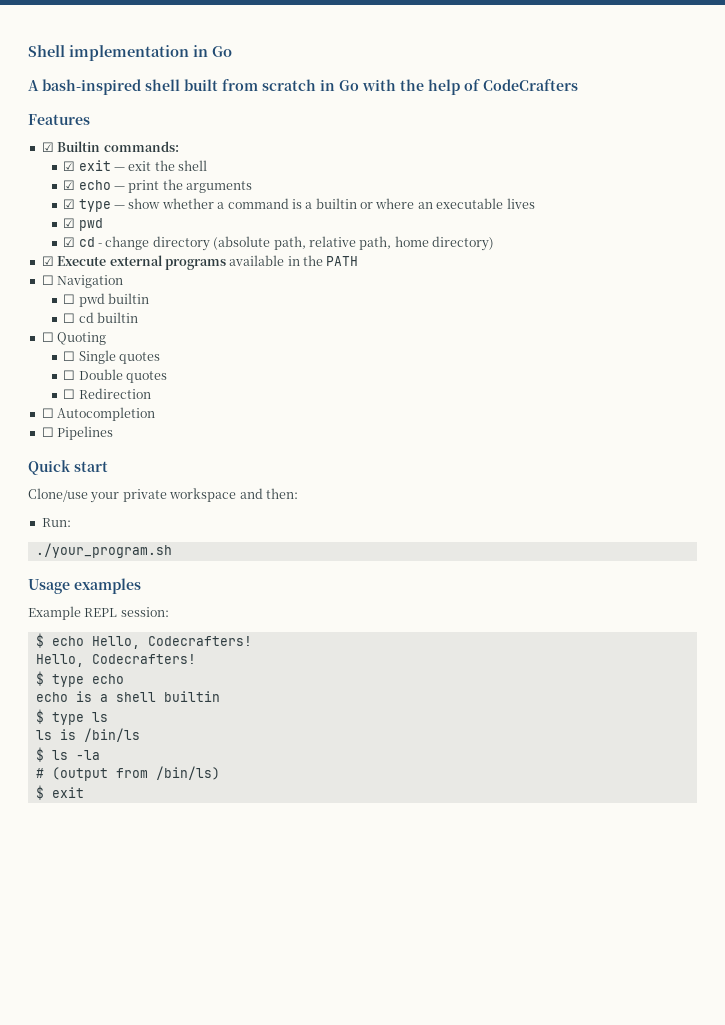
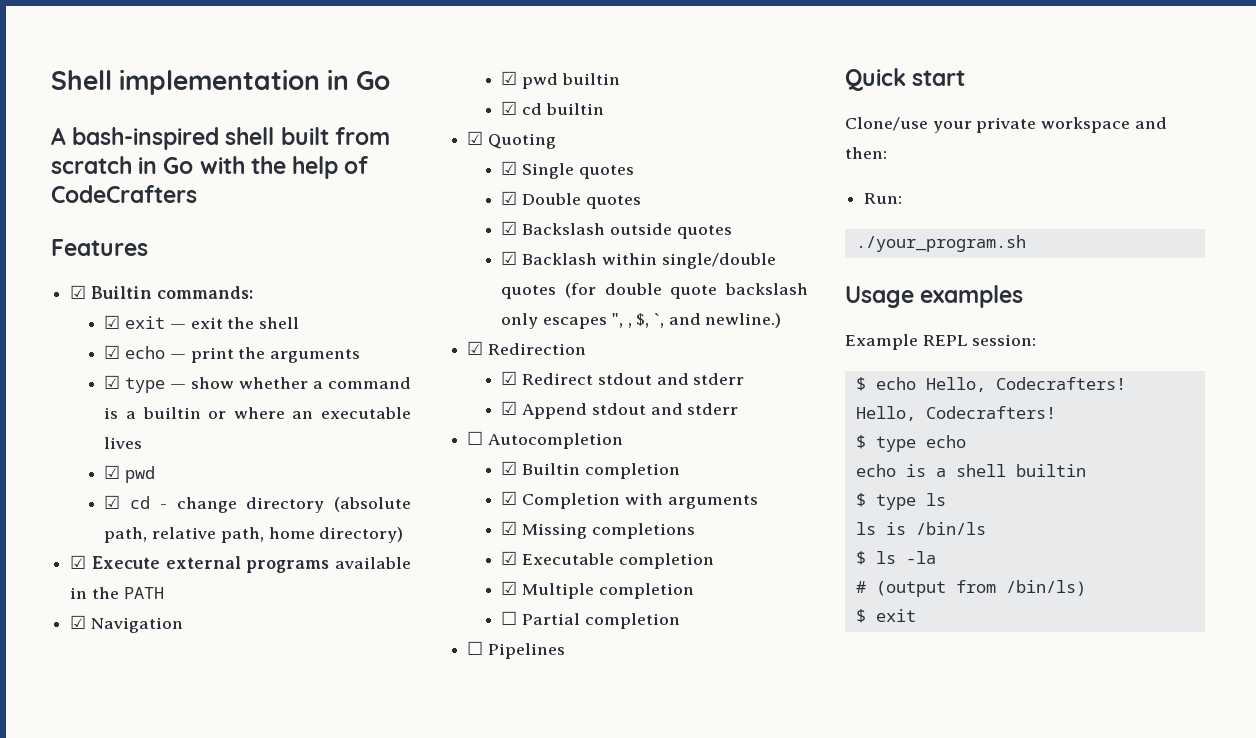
[41,275,54,285] ☐ -> [70,615,87,629] ☑
[63,294,76,304] ☐ -> [501,71,518,85] ☑
[63,313,76,323] ☐ -> [501,101,518,115] ☑
[41,332,54,342] ☐ -> [467,131,484,145] ☑
[63,351,76,361] ☐ -> [501,161,518,175] ☑
[63,370,76,380] ☐ -> [501,191,518,205] ☑
[63,388,151,399] [41,407,156,421] ☐ Redirection // ☐ Autocompletion -> [501,221,732,239] [501,251,776,269] [501,283,808,299] [501,313,782,329] [467,341,586,355] [501,371,745,385] [501,401,739,419] [467,431,623,449] [501,461,680,479] [501,491,758,509] [501,521,695,539] [501,551,714,569] [501,581,694,599] [501,611,680,629] ☑ Backslash outside quotes // ☑ Backlash within single/double quotes (for double quote backslash only escapes ", , $, `, and newline.) // ☑ Redirection // ☑ Redirect stdout and stderr // ☑ Append stdout and stderr // ☐ Autocompletion // ☑ Builtin completion // ☑ Completion with arguments // ☑ Missing completions // ☑ Executable completion // ☑ Multiple completion // ☐ Partial completion

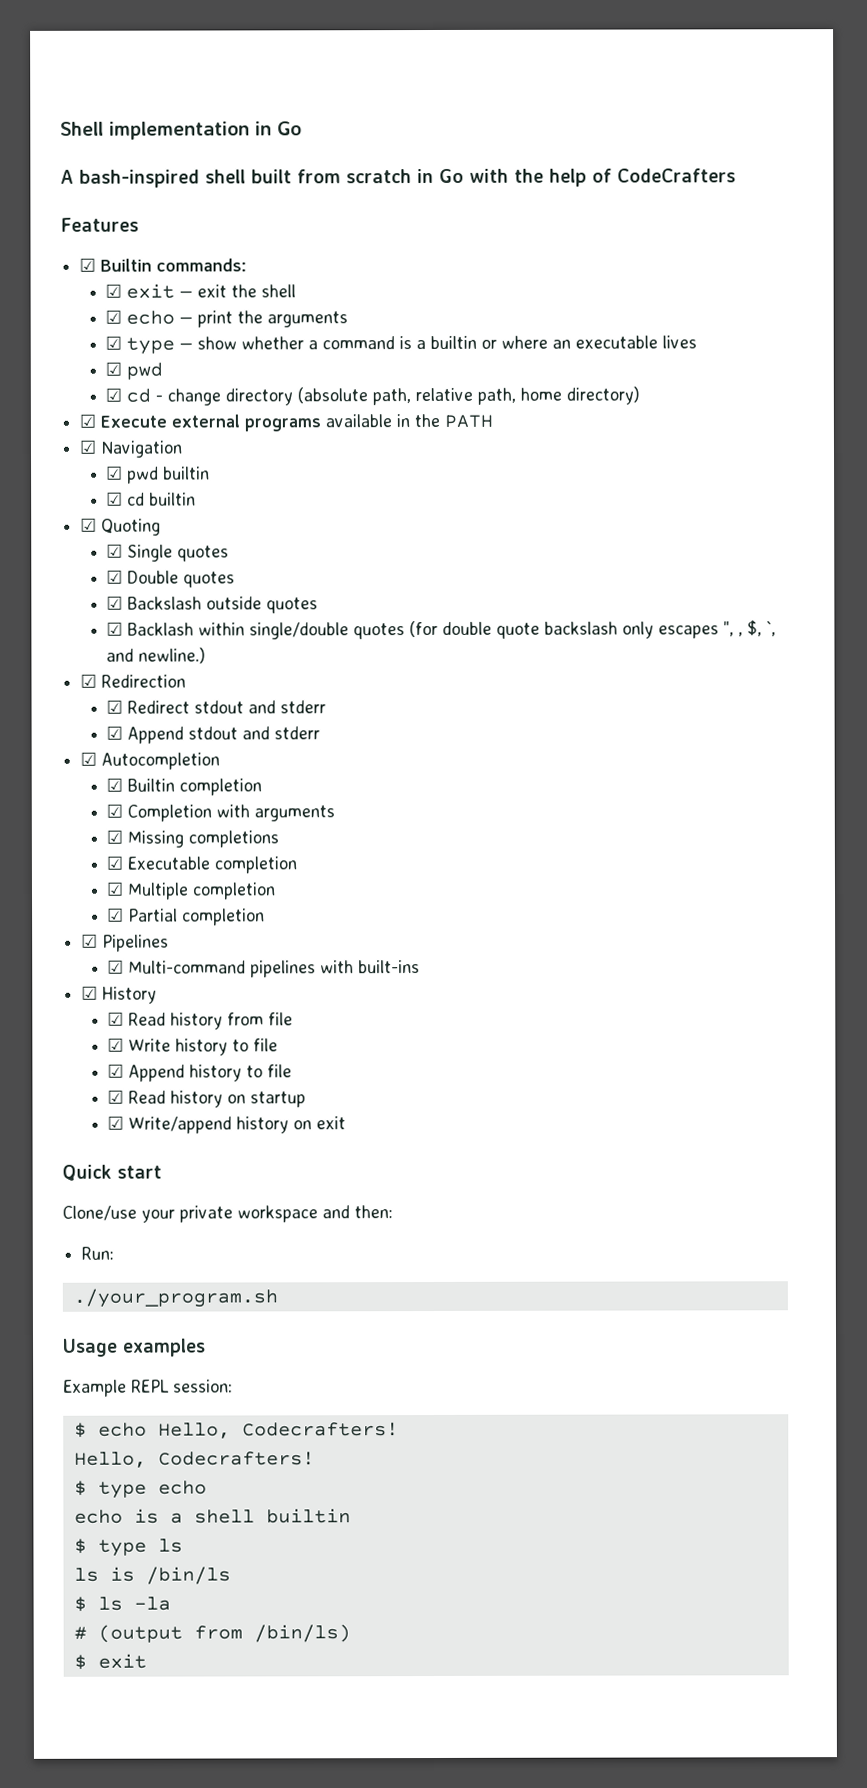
[467,431,484,445] ☐ -> [80,751,98,766] ☑
[501,611,518,625] ☐ -> [107,907,125,922] ☑
[467,641,484,655] ☐ -> [81,933,99,948] ☑
(565, 651) none -> [107,959,421,978] [81,985,158,1004] [107,1011,294,1030] [107,1037,279,1056] [107,1063,293,1082] [107,1089,307,1108] [107,1115,347,1134] // ☑ Multi-command pipelines with built-ins // ☑ History // ☑ Read history from file // ☑ Write history to file // ☑ Append history to file // ☑ Read history on startup // ☑ Write/append history on exit

